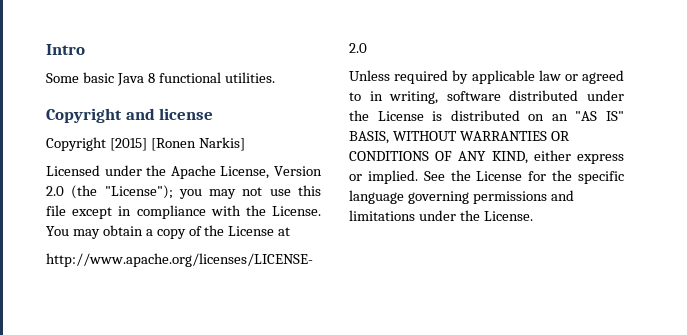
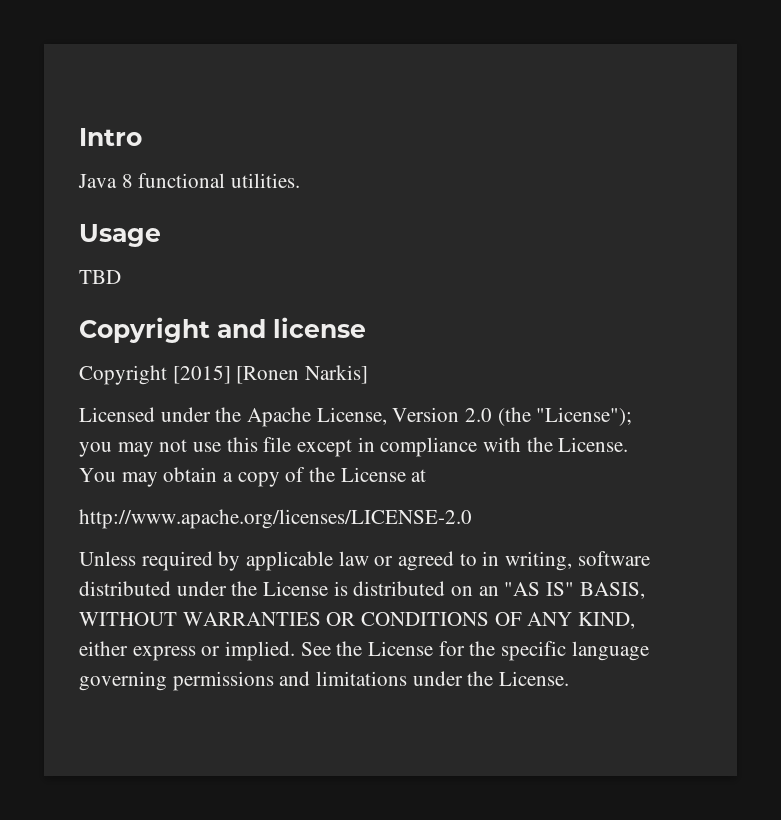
[46,72,114,83] Some basic -> (142, 137) none
(275, 77) none -> [79,224,161,247] [79,270,121,284] // Usage // TBD

